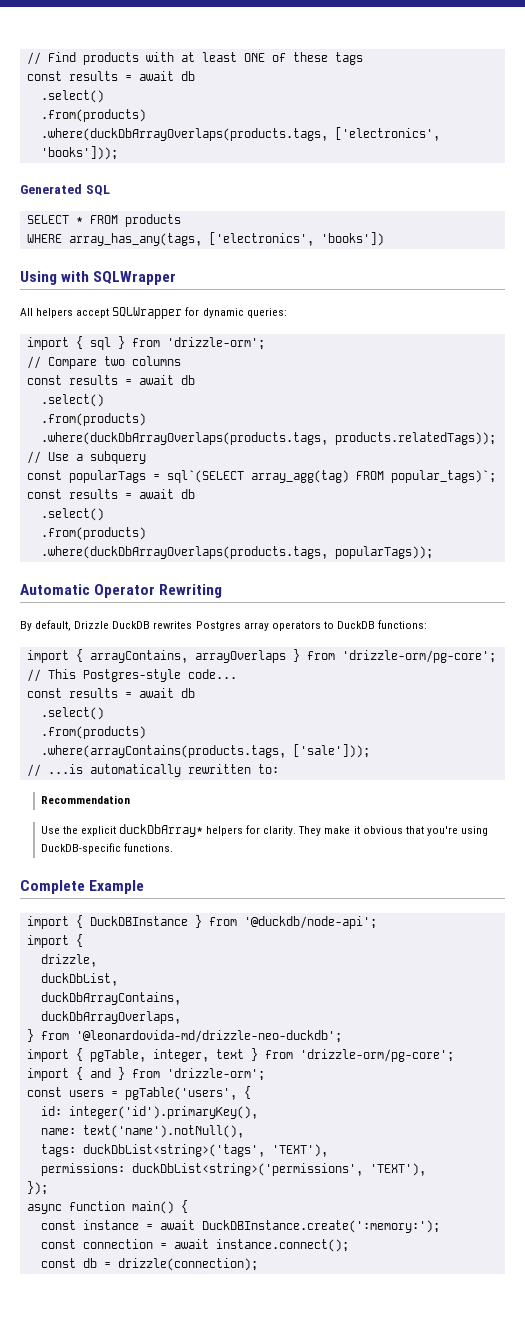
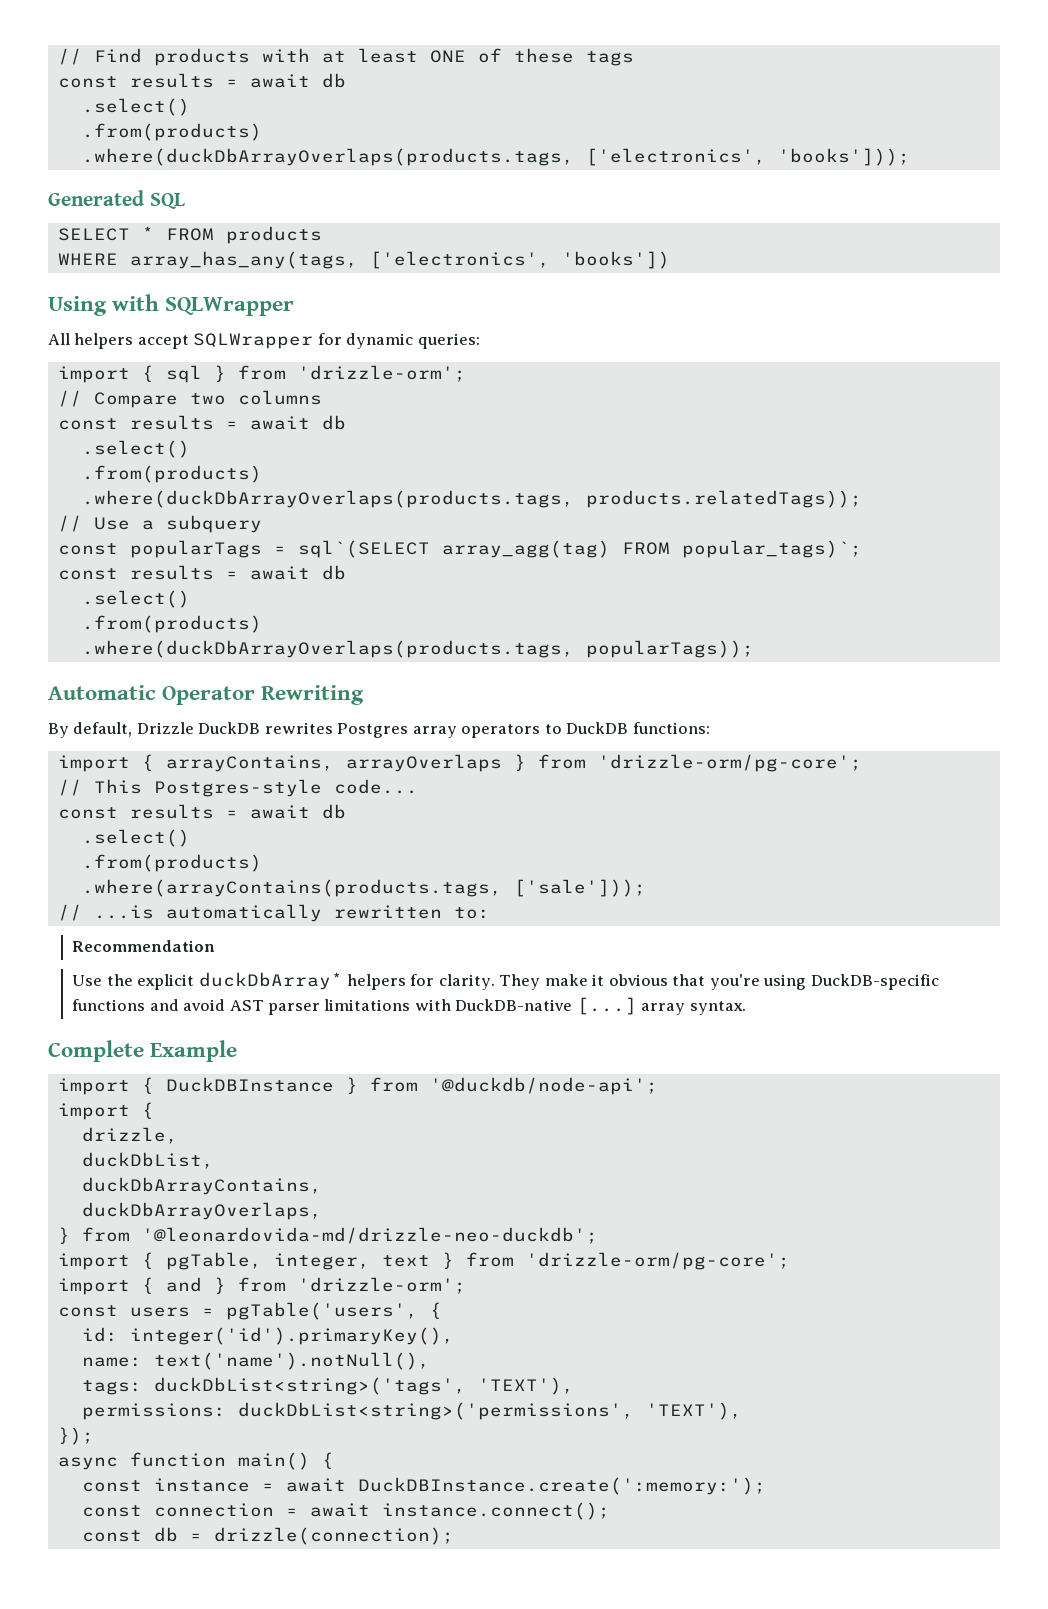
[123,843,173,852] functions. -> [72,997,746,1015] functions and avoid AST parser limitations with DuckDB-native [...] array syntax.

